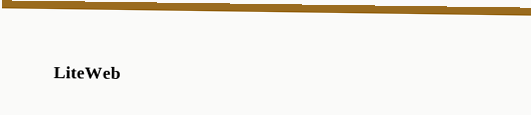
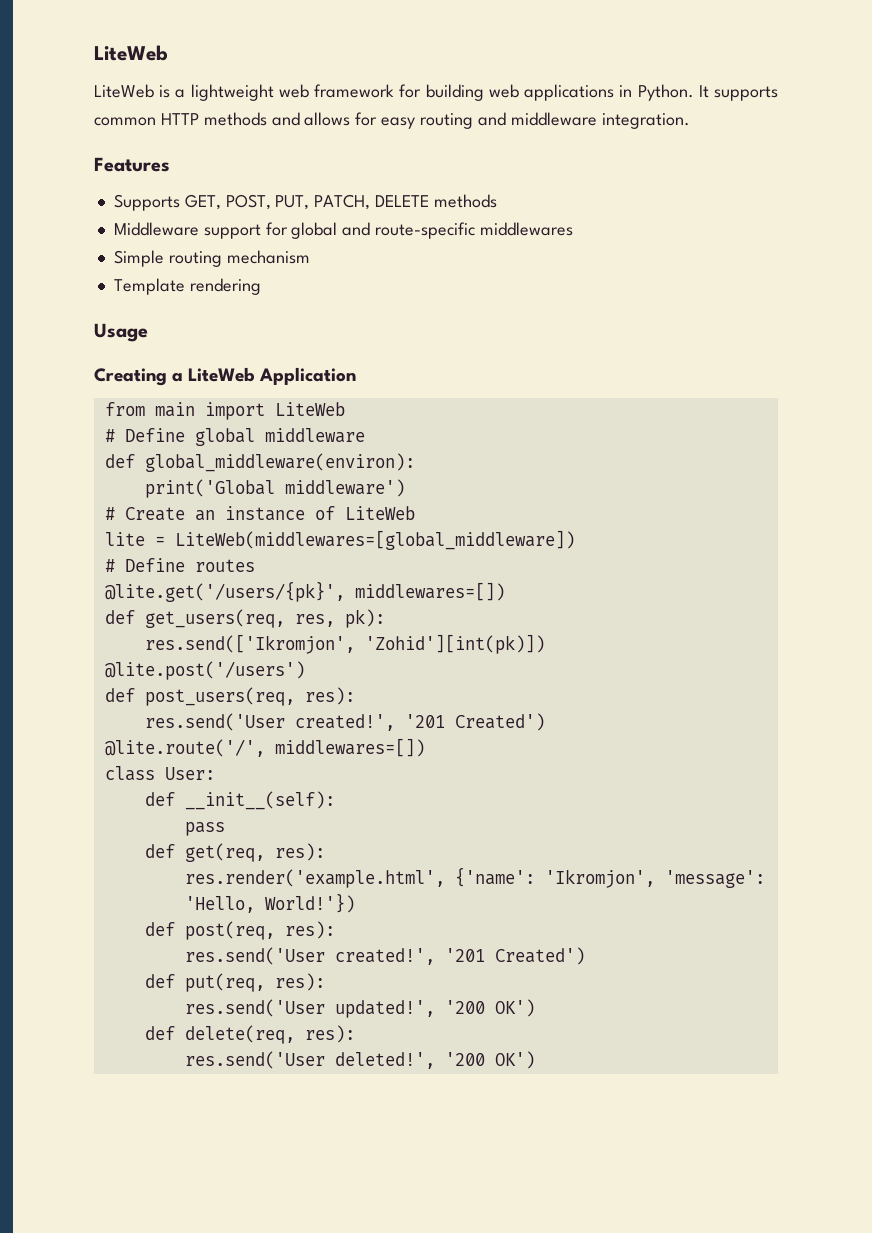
[53,66,121,80] LiteWeb -> [94,45,168,61] [94,84,779,101] [94,112,690,129] [94,157,170,172] [113,194,497,211] [113,222,573,239] [113,250,310,267] [113,278,261,295] [94,323,148,342] [94,367,357,386] [104,402,345,420] [104,428,365,446] [104,453,415,472] [144,479,405,498] [104,506,415,521] [104,530,575,550] [104,558,255,572] [104,581,505,602] [104,609,385,628] [144,634,545,654] [104,661,305,680] [104,687,355,706] [144,713,545,731] [104,738,425,757] [104,766,215,781] [144,791,335,810] [184,822,225,836] [144,843,325,862] [184,867,765,888] [184,893,355,913] [144,921,335,940] [184,947,585,965] [144,973,325,992] [184,999,535,1018] [144,1025,355,1044] [184,1051,535,1069] LiteWeb // LiteWeb is a lightweight web framework for building web applications in Python. It supports common HTTP methods and allows for easy routing and middleware integration. // Features // Supports GET, POST, PUT, PATCH, DELETE methods // Middleware support for global and route-specific middlewares // Simple routing mechanism // Template rendering // Usage // Creating a LiteWeb Application // from main import LiteWeb // # Define global middleware // def global_middleware(environ): // print('Global middleware') // # Create an instance of LiteWeb // lite = LiteWeb(middlewares=[global_middleware]) // # Define routes // @lite.get('/users/{pk}', middlewares=[]) // def get_users(req, res, pk): // res.send(['Ikromjon', 'Zohid'][int(pk)]) // @lite.post('/users') // def post_users(req, res): // res.send('User created!', '201 Created') // @lite.route('/', middlewares=[]) // class User: // def __init__(self): // pass // def get(req, res): // res.render('example.html', {'name': 'Ikromjon', 'message': 'Hello, World!'}) // def post(req, res): // res.send('User created!', '201 Created') // def put(req, res): // res.send('User updated!', '200 OK') // def delete(req, res): // res.send('User deleted!', '200 OK')

